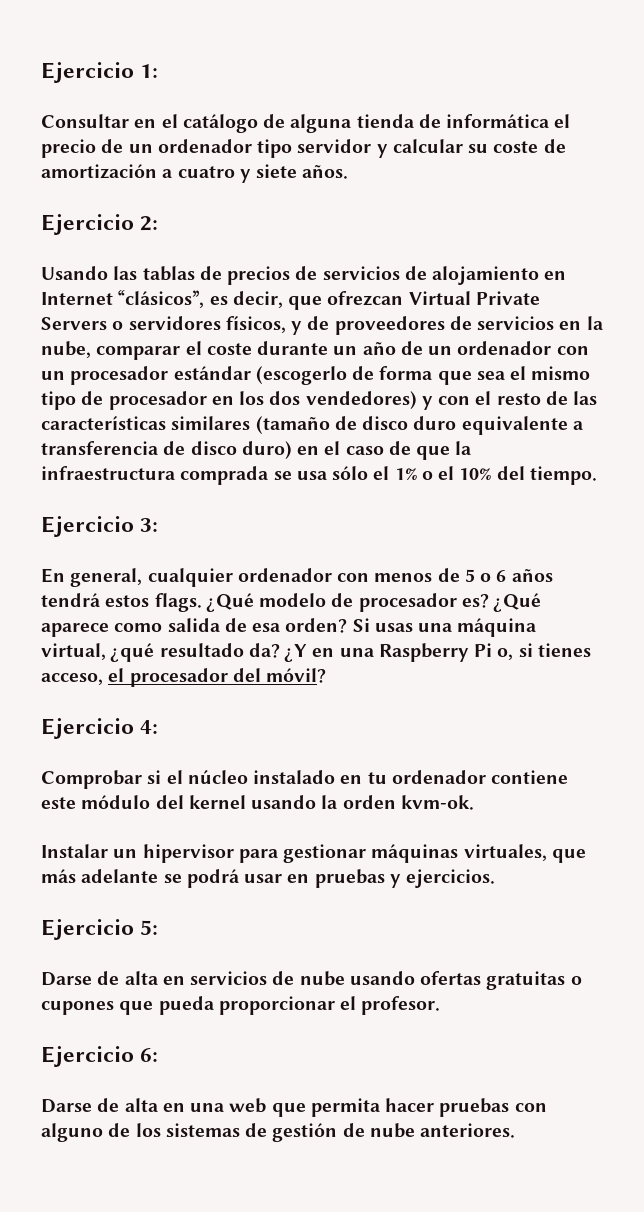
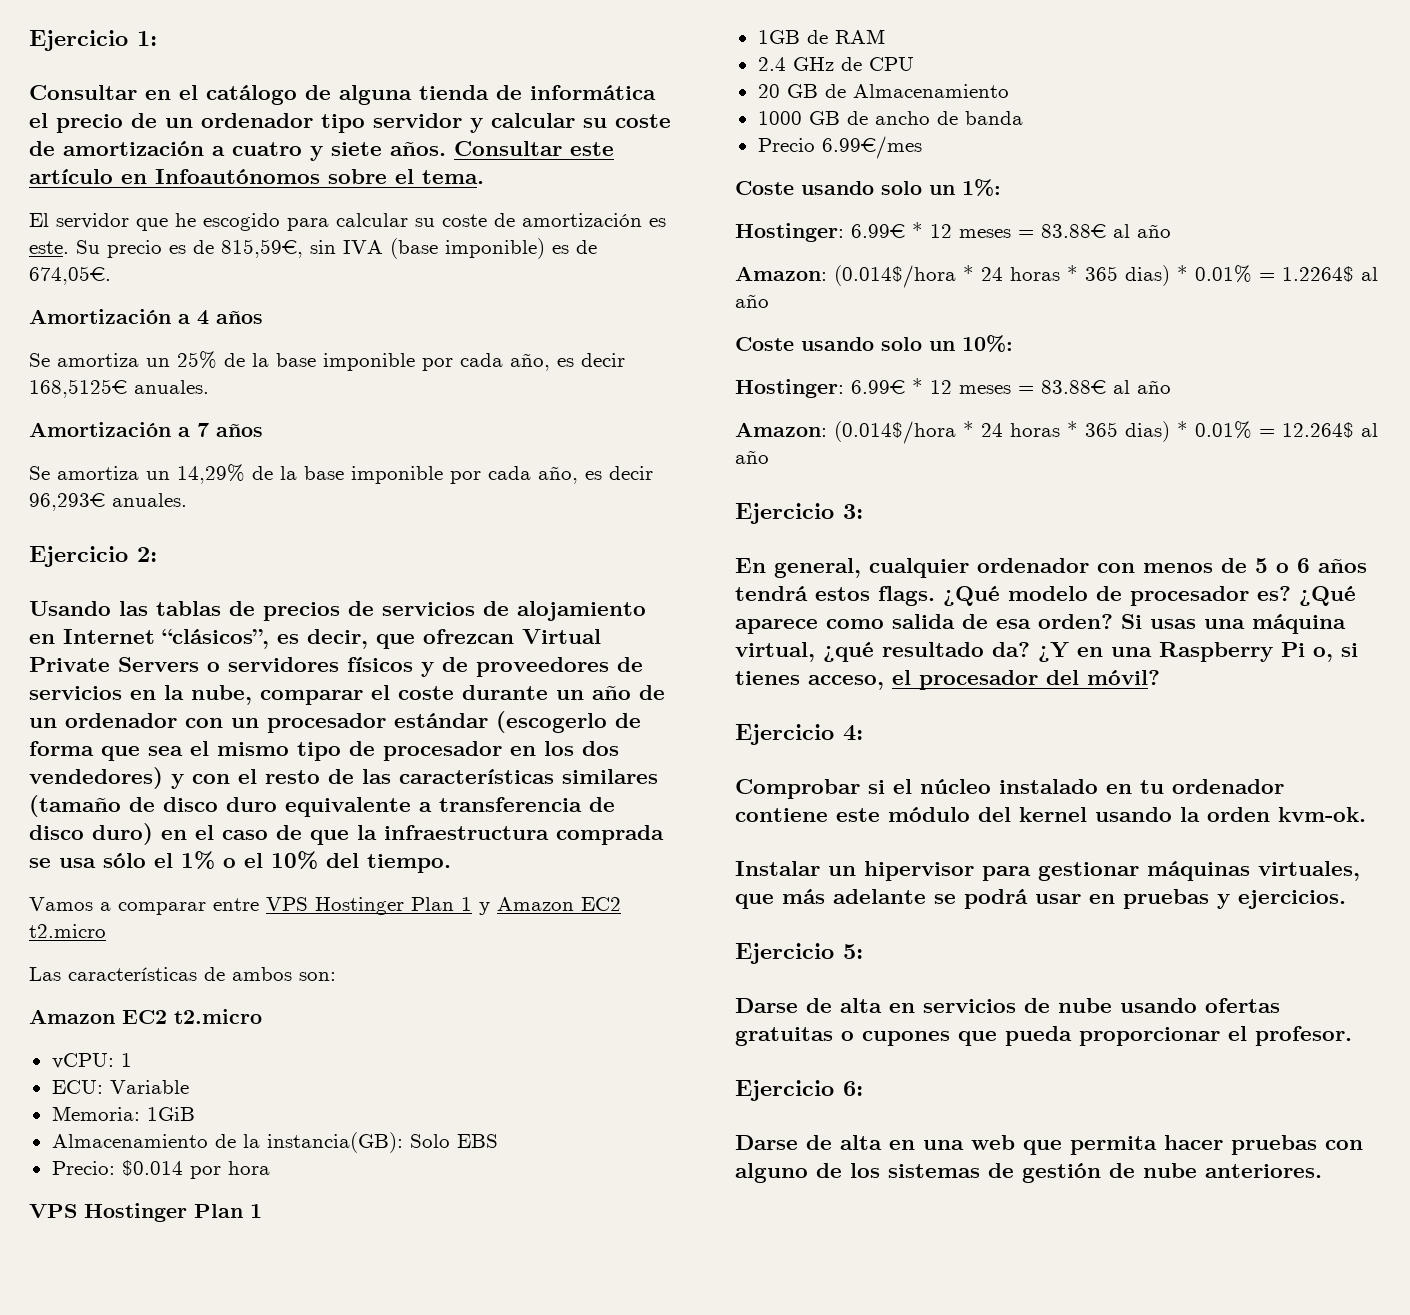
(349, 172) none -> [454,141,614,156] [29,169,484,184] [29,213,666,231] [29,238,597,259] [29,266,111,285] [29,309,263,325] [29,351,625,371] [29,379,209,398] [29,422,263,437] [29,464,653,484] [29,493,187,511] Consultar este artículo en Infoautónomos sobre el tema. // El servidor que he escogido para calcular su coste de amortización es este. Su precio es de 815,59€, sin IVA (base imponible) es de 674,05€. // Amortización a 4 años // Se amortiza un 25% de la base imponible por cada año, es decir 168,5125€ anuales. // Amortización a 7 años // Se amortiza un 14,29% de la base imponible por cada año, es decir 96,293€ anuales.
[225,316,286,333] físicos, -> [347,657,413,672] físicos
(597, 475) none -> [29,897,621,915] [29,924,106,938] [29,967,336,981] [29,1009,262,1024] [51,1053,132,1069] [51,1080,189,1094] [51,1106,195,1121] [51,1132,498,1153] [51,1160,270,1179] [29,1203,262,1222] [757,29,885,44] [757,57,914,71] [757,84,1009,98] [757,111,1023,125] [757,136,922,159] [735,179,1001,196] [735,222,1171,242] [735,265,1378,288] [735,294,769,308] [735,335,1013,352] [735,378,1171,398] [735,421,1378,444] [735,450,769,464] // Vamos a comparar entre VPS Hostinger Plan 1 y Amazon EC2 t2.micro // Las características de ambos son: // Amazon EC2 t2.micro // vCPU: 1 // ECU: Variable // Memoria: 1GiB // Almacenamiento de la instancia(GB): Solo EBS // Precio: $0.014 por hora // VPS Hostinger Plan 1 // 1GB de RAM // 2.4 GHz de CPU // 20 GB de Almacenamiento // 1000 GB de ancho de banda // Precio 6.99€/mes // Coste usando solo un 1%: // Hostinger: 6.99€ * 12 meses = 83.88€ al año // Amazon: (0.014$/hora * 24 horas * 365 dias) * 0.01% = 1.2264$ al año // Coste usando solo un 10%: // Hostinger: 6.99€ * 12 meses = 83.88€ al año // Amazon: (0.014$/hora * 24 horas * 365 dias) * 0.01% = 12.264$ al año

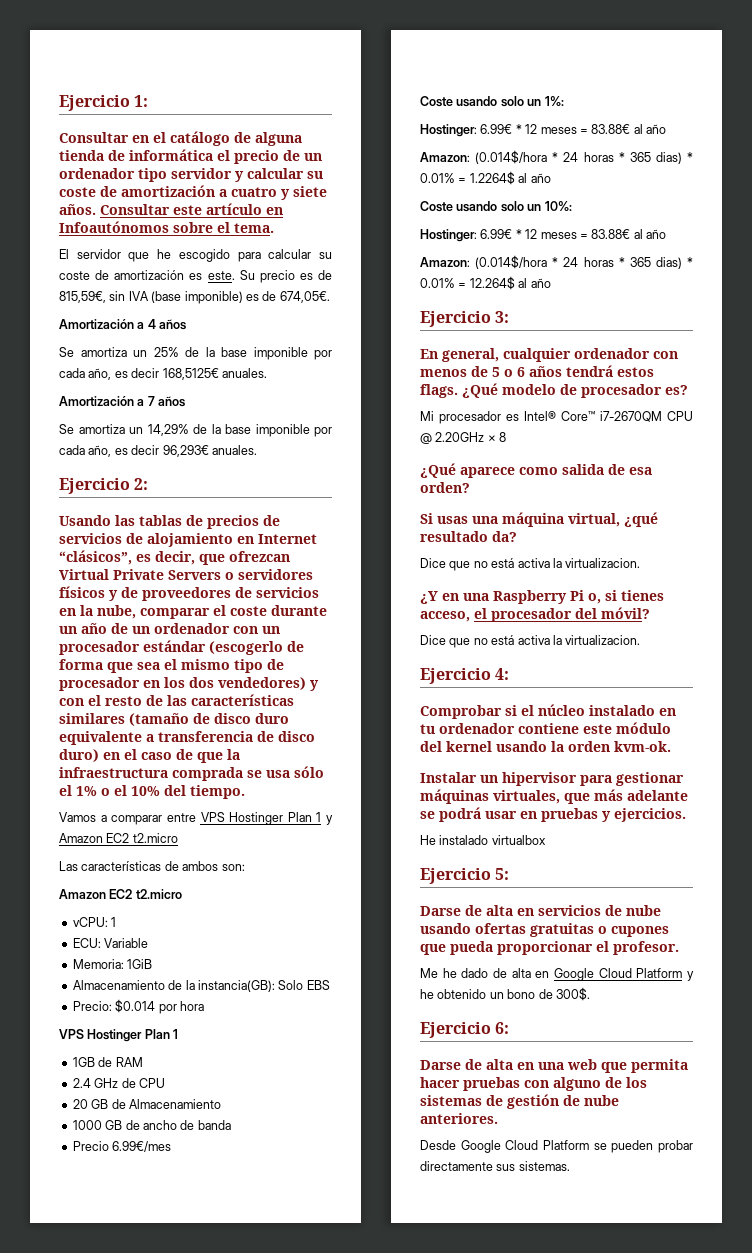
(1291, 593) none -> [420,411,693,424] [420,432,507,444] // Mi procesador es Intel® Core™ i7-2670QM CPU @ 2.20GHz × 8 //
(1113, 621) none -> (470, 487) //
(1030, 649) none -> [420,558,641,571] // Dice que no está activa la virtualizacion. //
(1160, 677) none -> [420,635,641,648] // Dice que no está activa la virtualizacion.
(1346, 899) none -> [420,835,546,845] // He instalado virtualbox
(1352, 1036) none -> [420,968,694,981] [420,987,590,1001] // Me he dado de alta en Google Cloud Platform y he obtenido un bono de 300$.
(1322, 1171) none -> [420,1140,693,1153] [420,1161,570,1171] // Desde Google Cloud Platform se pueden probar directamente sus sistemas.

